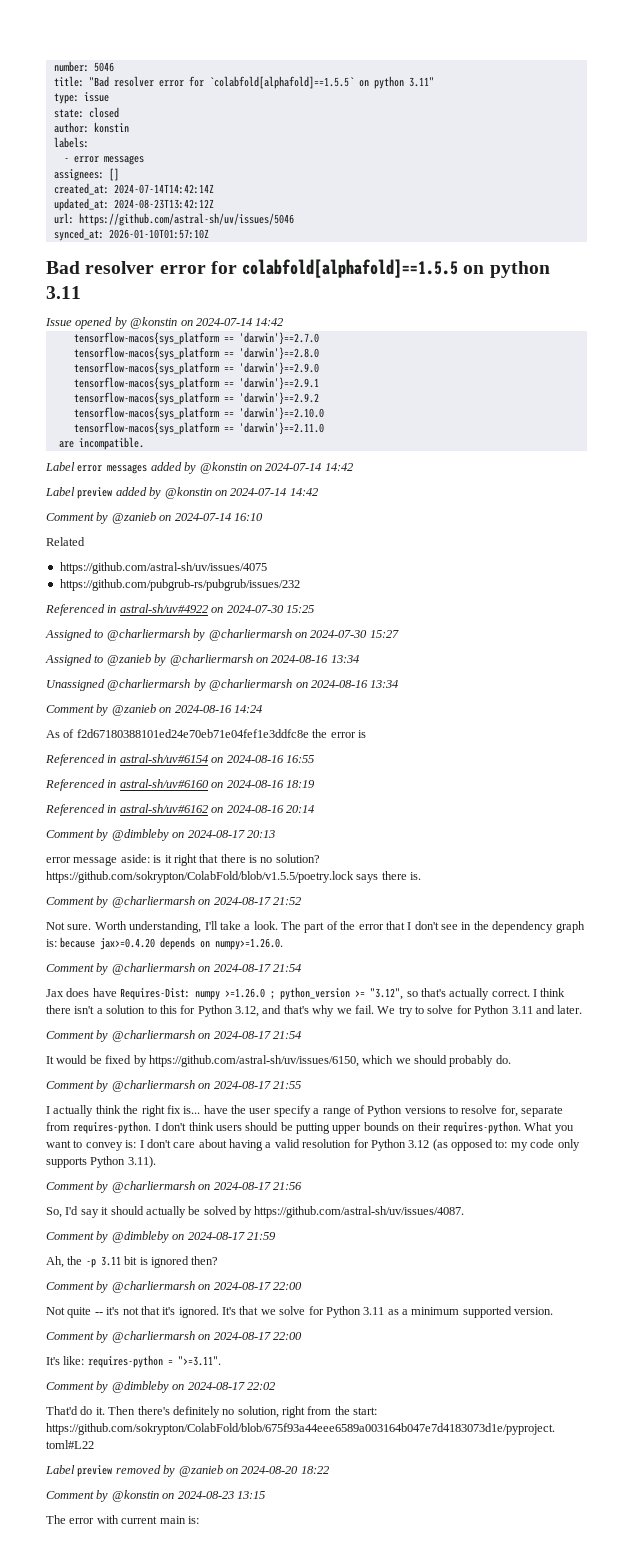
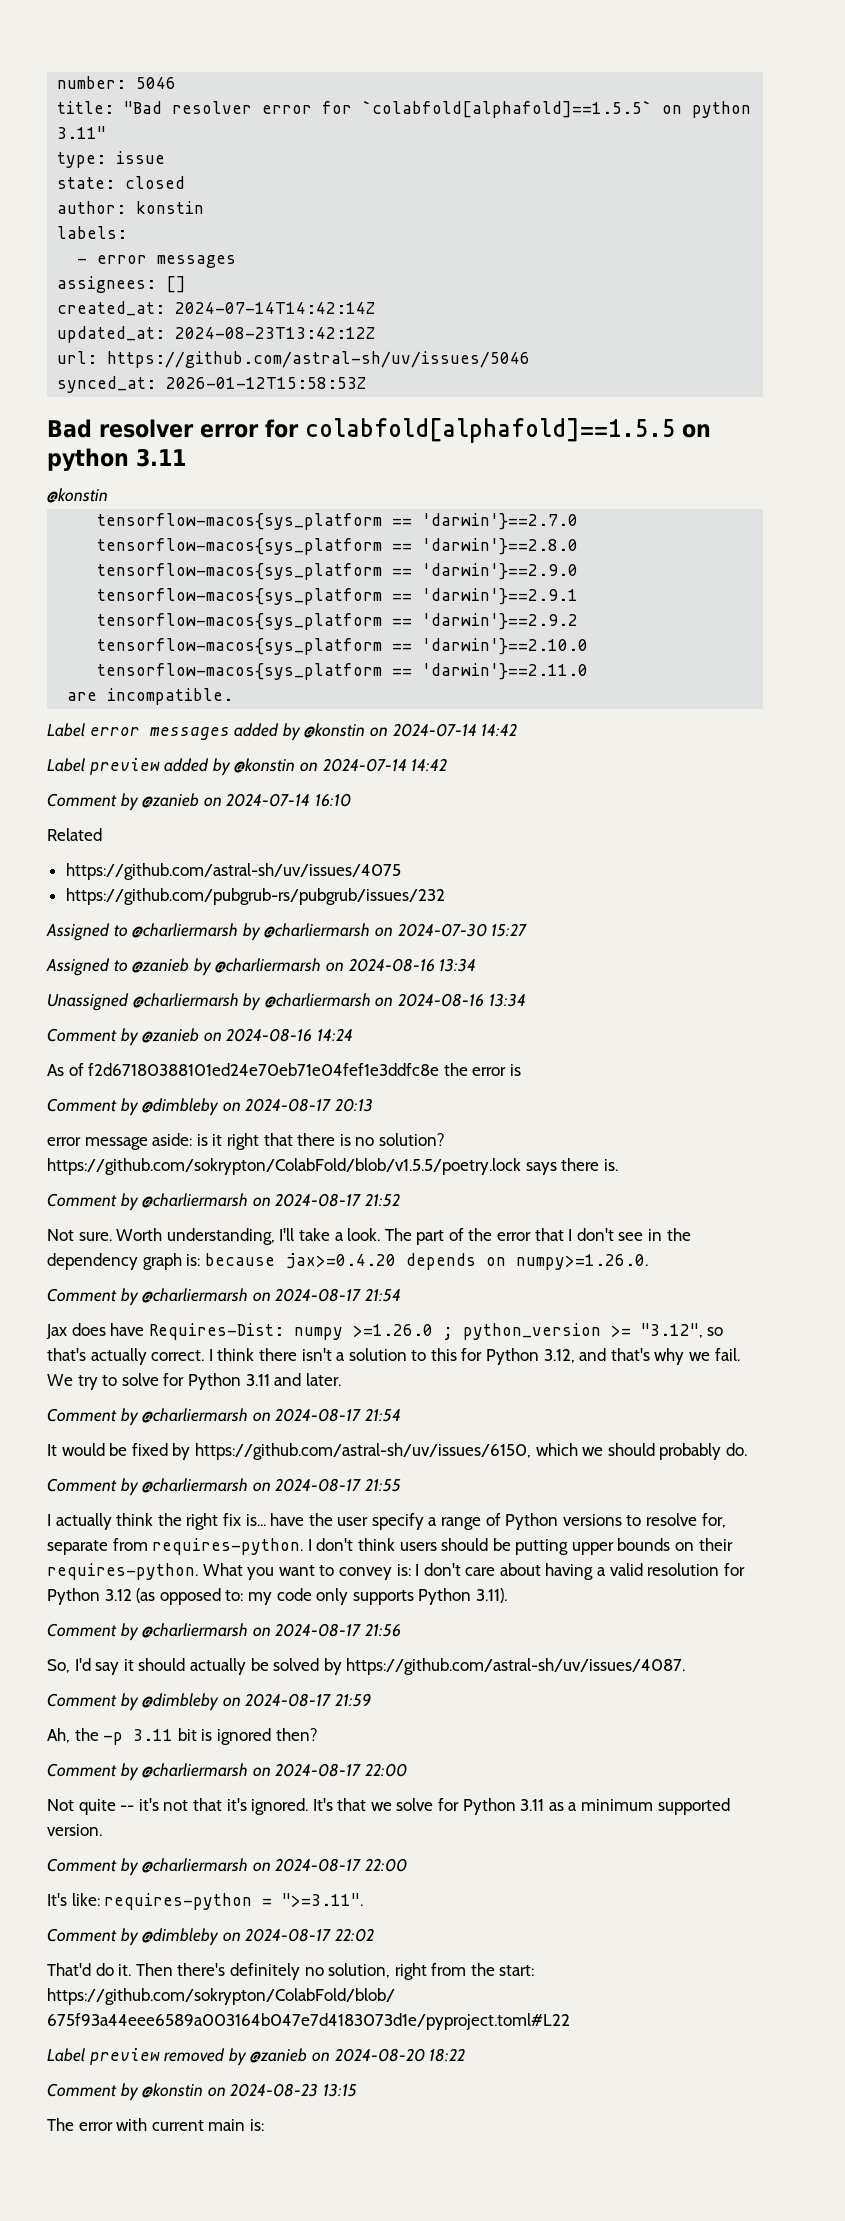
[108,229,209,239] 2026-01-10T01:57:10Z -> [166,377,367,389] 2026-01-12T15:58:53Z
[45,317,284,329] Issue opened by @konstin on 2024-07-14 14:42 -> [47,488,108,503] @konstin
[45,604,314,616] // Referenced in astral-sh/uv#4922 on 2024-07-30 15:25 -> (445, 896) none
[45,754,314,766] [45,779,315,791] [45,804,314,816] // Referenced in astral-sh/uv#6154 on 2024-08-16 16:55 // Referenced in astral-sh/uv#6160 on 2024-08-16 18:19 // Referenced in astral-sh/uv#6162 on 2024-08-16 20:14 -> (521, 1070) none

